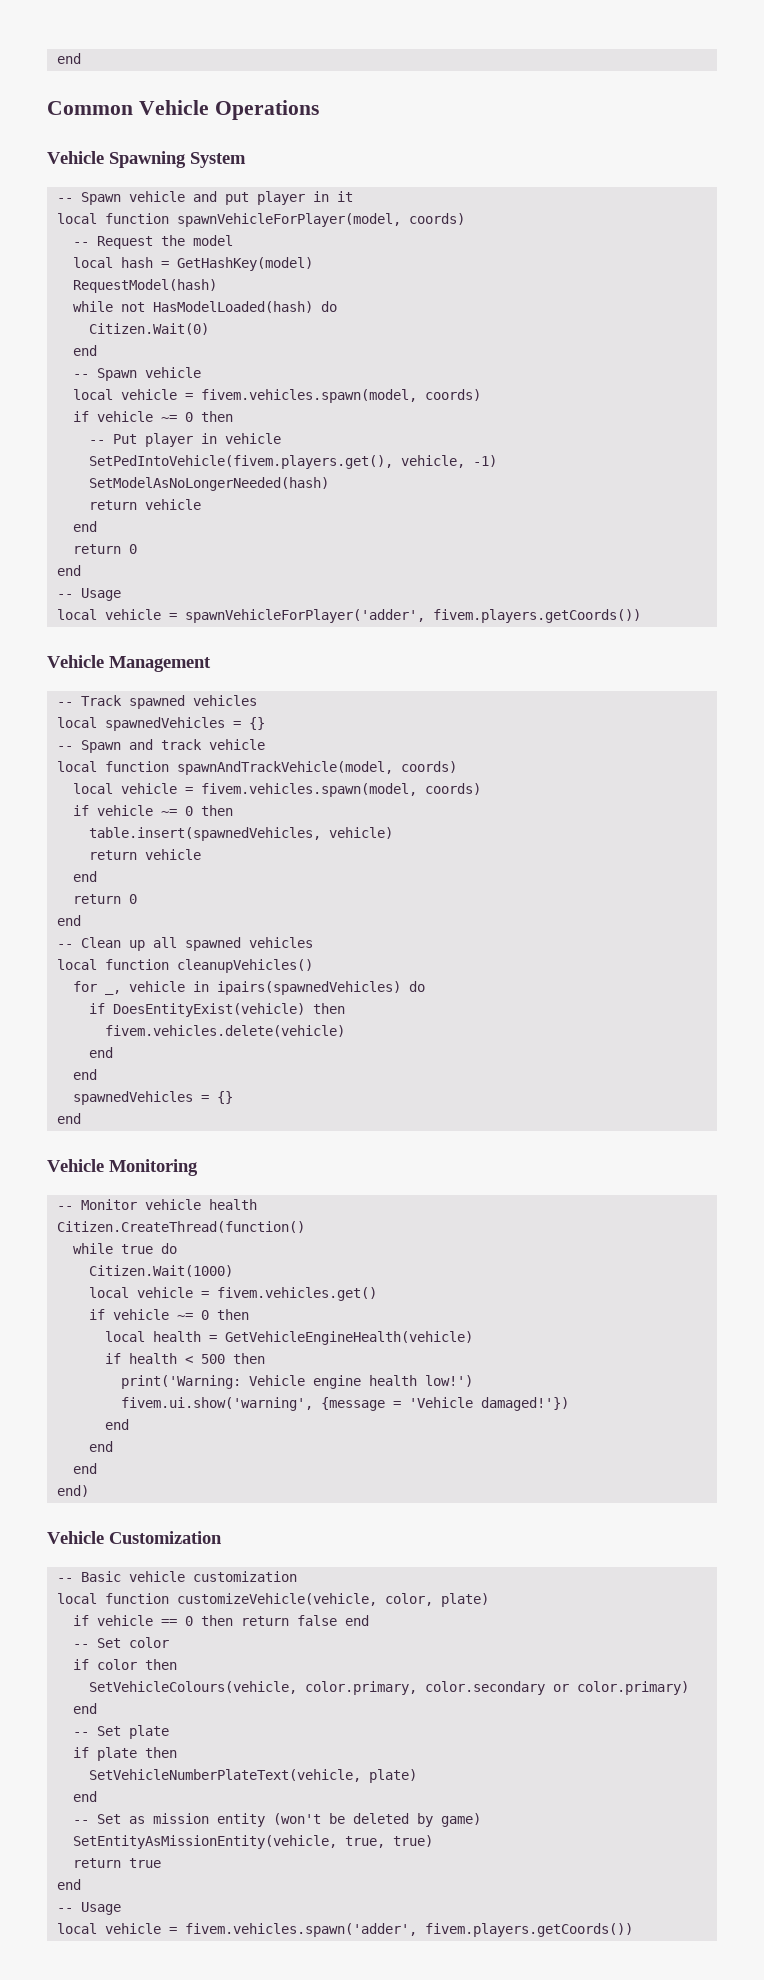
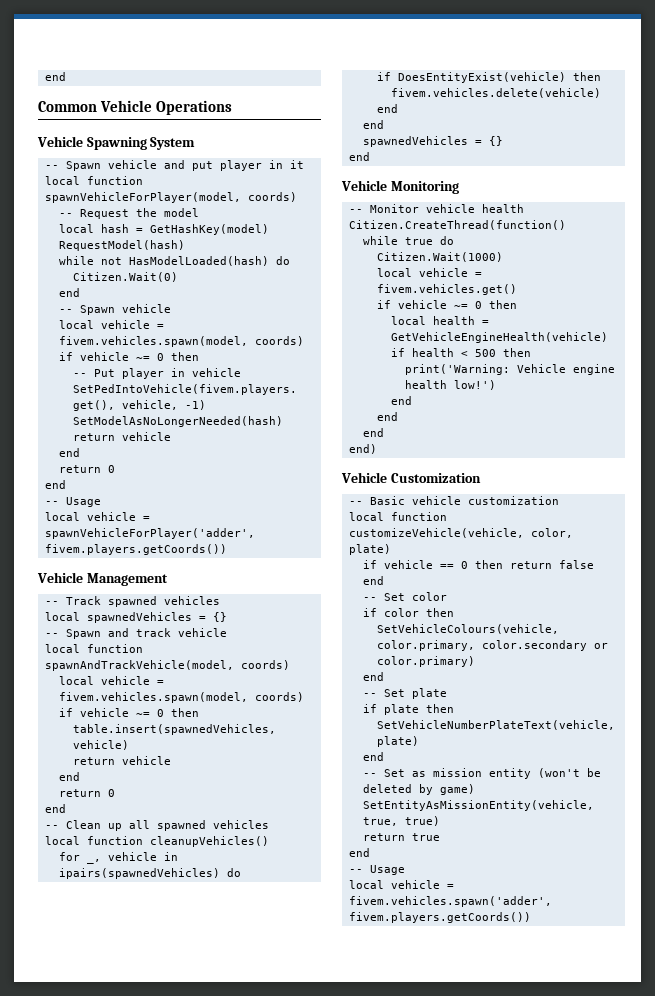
[120,1397,569,1411] // fivem.ui.show('warning', {message = 'Vehicle damaged!'}) -> (497, 385) none

